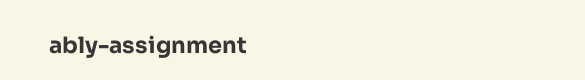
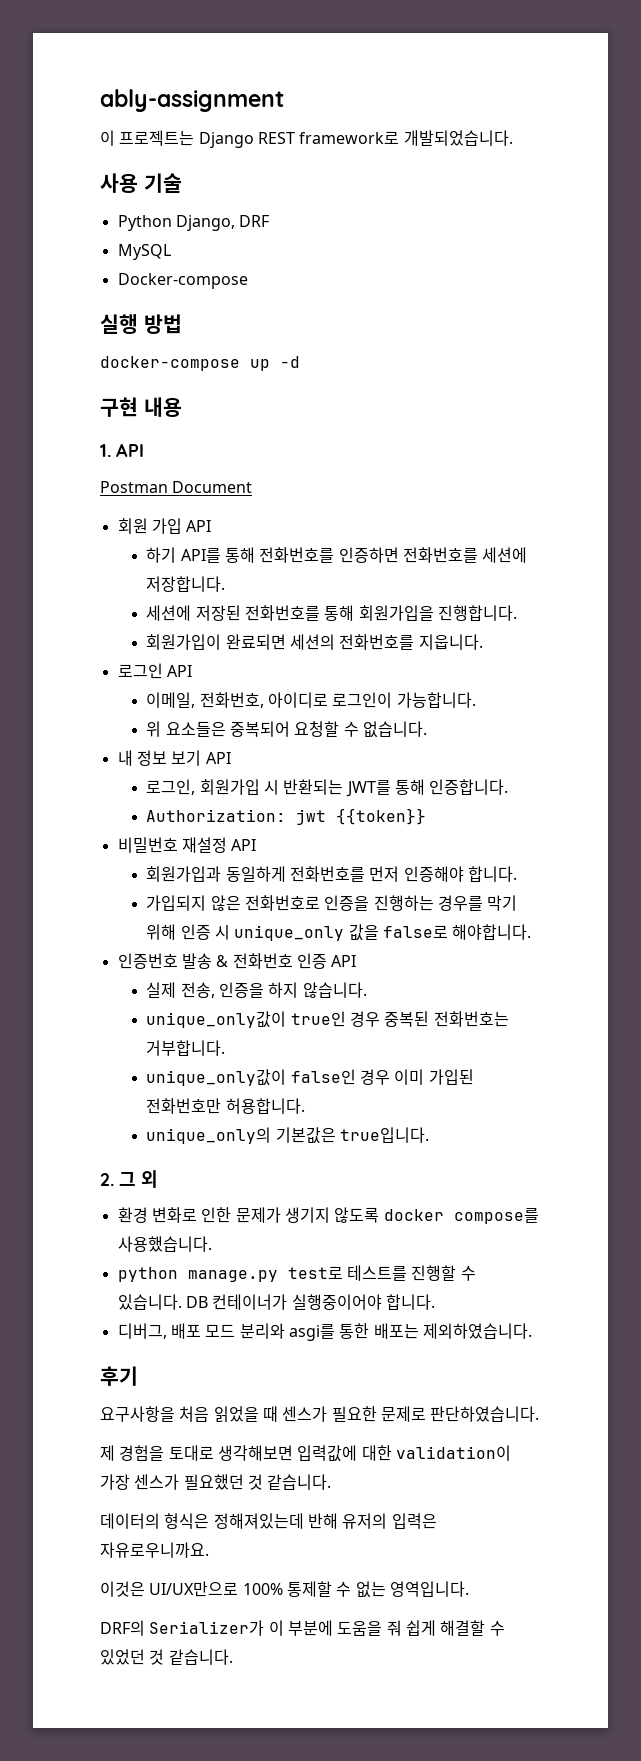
(247, 46) none -> [100,130,513,148] [100,173,182,193] [117,215,270,231] [117,244,171,260] [117,273,248,289] [100,314,182,334] [100,356,300,371] [100,397,182,417] [100,443,144,457] [100,481,253,493] [117,518,212,534] [146,547,528,563] [146,576,226,592] [146,605,517,621] [146,634,483,650] [117,663,192,679] [146,692,476,708] [146,721,427,738] [117,750,231,766] [146,779,509,797] [146,808,427,825] [117,837,257,853] [146,866,517,882] [146,895,518,911] [146,924,532,941] [117,953,357,969] [146,982,367,998] [146,1011,509,1028] [146,1040,226,1056] [146,1069,474,1086] [146,1098,305,1114] [146,1127,429,1144] [100,1170,158,1188] [117,1207,539,1224] [117,1236,212,1252] [117,1265,476,1282] [117,1294,435,1310] [117,1323,532,1341] [100,1366,138,1386] [100,1406,540,1423] [100,1445,511,1462] [100,1474,332,1490] [100,1513,437,1529] [100,1542,209,1558] [100,1581,469,1598] [100,1620,505,1636] [100,1649,233,1665] // 이 프로젝트는 Django REST framework로 개발되었습니다. // 사용 기술 // Python Django, DRF // MySQL // Docker-compose // 실행 방법 // docker-compose up -d // 구현 내용 // 1. API // Postman Document // 회원 가입 API // 하기 API를 통해 전화번호를 인증하면 전화번호를 세션에 저장합니다. // 세션에 저장된 전화번호를 통해 회원가입을 진행합니다. // 회원가입이 완료되면 세션의 전화번호를 지웁니다. // 로그인 API // 이메일, 전화번호, 아이디로 로그인이 가능합니다. // 위 요소들은 중복되어 요청할 수 없습니다. // 내 정보 보기 API // 로그인, 회원가입 시 반환되는 JWT를 통해 인증합니다. // Authorization: jwt {{token}} // 비밀번호 재설정 API // 회원가입과 동일하게 전화번호를 먼저 인증해야 합니다. // 가입되지 않은 전화번호로 인증을 진행하는 경우를 막기 위해 인증 시 unique_only 값을 false로 해야합니다. // 인증번호 발송 & 전화번호 인증 API // 실제 전송, 인증을 하지 않습니다. // unique_only값이 true인 경우 중복된 전화번호는 거부합니다. // unique_only값이 false인 경우 이미 가입된 전화번호만 허용합니다. // unique_only의 기본값은 true입니다. // 2. 그 외 // 환경 변화로 인한 문제가 생기지 않도록 docker compose를 사용했습니다. // python manage.py test로 테스트를 진행할 수 있습니다. DB 컨테이너가 실행중이어야 합니다. // 디버그, 배포 모드 분리와 asgi를 통한 배포는 제외하였습니다. // 후기 // 요구사항을 처음 읽었을 때 센스가 필요한 문제로 판단하였습니다. // 제 경험을 토대로 생각해보면 입력값에 대한 validation이 가장 센스가 필요했던 것 같습니다. // 데이터의 형식은 정해져있는데 반해 유저의 입력은 자유로우니까요. // 이것은 UI/UX만으로 100% 통제할 수 없는 영역입니다. // DRF의 Serializer가 이 부분에 도움을 줘 쉽게 해결할 수 있었던 것 같습니다.

